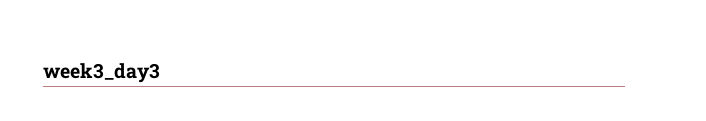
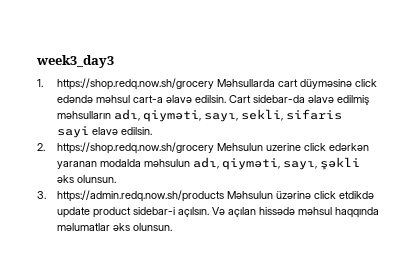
(160, 73) none -> [37,78,378,90] [57,95,370,105] [57,109,343,122] [57,126,153,138] [37,142,370,154] [57,157,361,170] [57,175,117,183] [37,190,375,202] [57,207,380,218] [57,223,173,231] // 1. https://shop.redq.now.sh/grocery Məhsullarda cart düyməsinə click edəndə məhsul cart-a əlavə edilsin. Cart sidebar-da əlavə edilmiş məhsulların adı, qiyməti, sayı, sekli, sifaris sayi elavə edilsin. // 2. https://shop.redq.now.sh/grocery Mehsulun uzerine click edərkən yaranan modalda məhsulun adı, qiyməti, sayı, şəkli əks olunsun. // 3. https://admin.redq.now.sh/products Məhsulun üzərinə click etdikdə update product sidebar-i açılsın. Və açılan hissədə məhsul haqqında məlumatlar əks olunsun.

